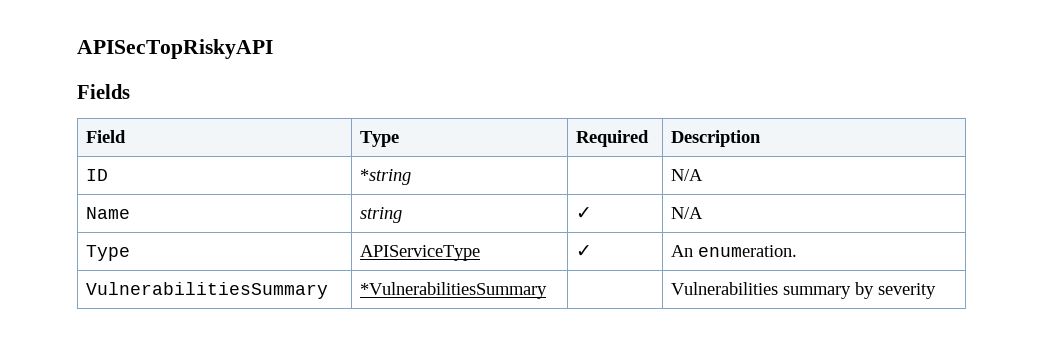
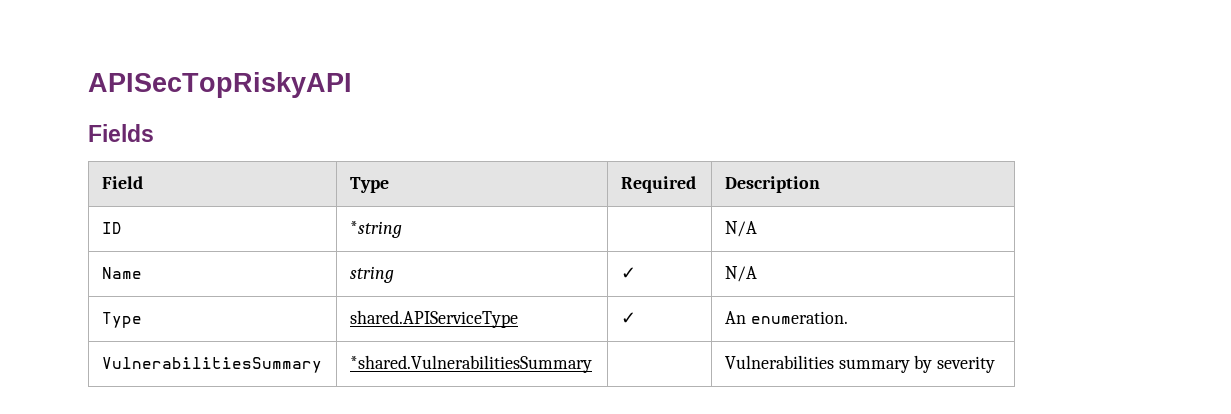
[359,245,480,261] APIServiceType -> [349,310,518,328] shared.APIServiceType
[359,282,547,299] *VulnerabilitiesSummary -> [349,355,592,373] *shared.VulnerabilitiesSummary

